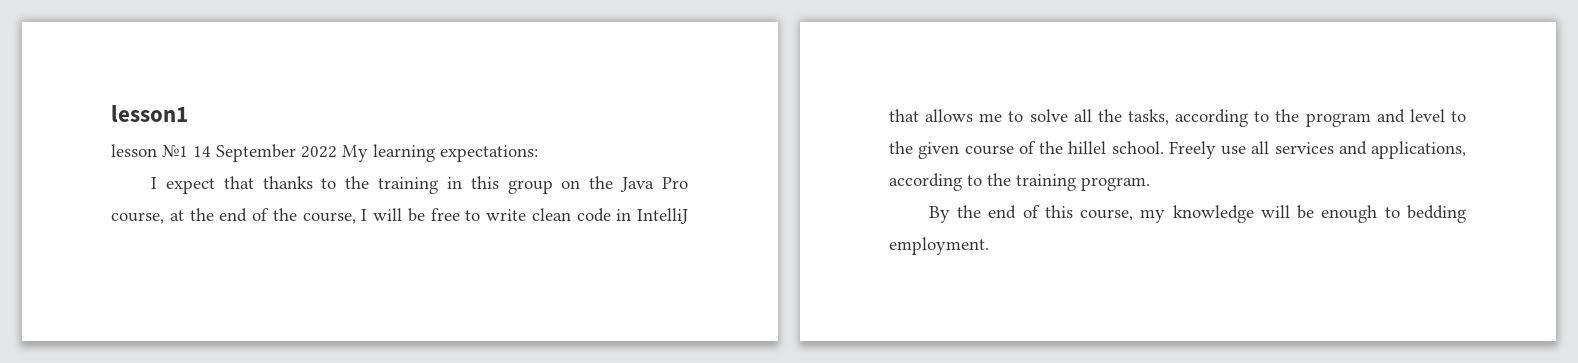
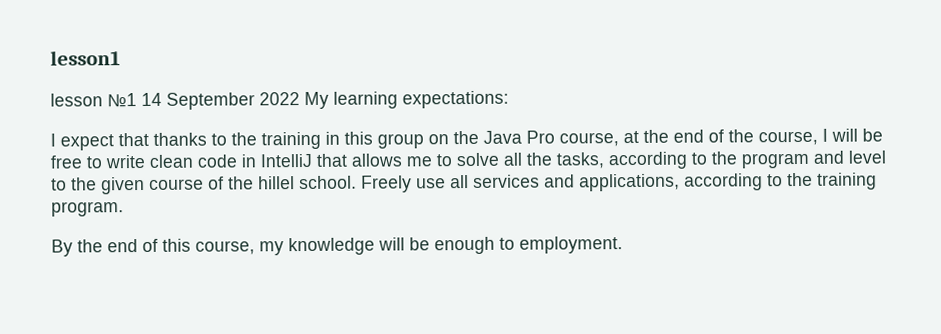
[1407,205,1466,223] bedding -> (515, 243) none

